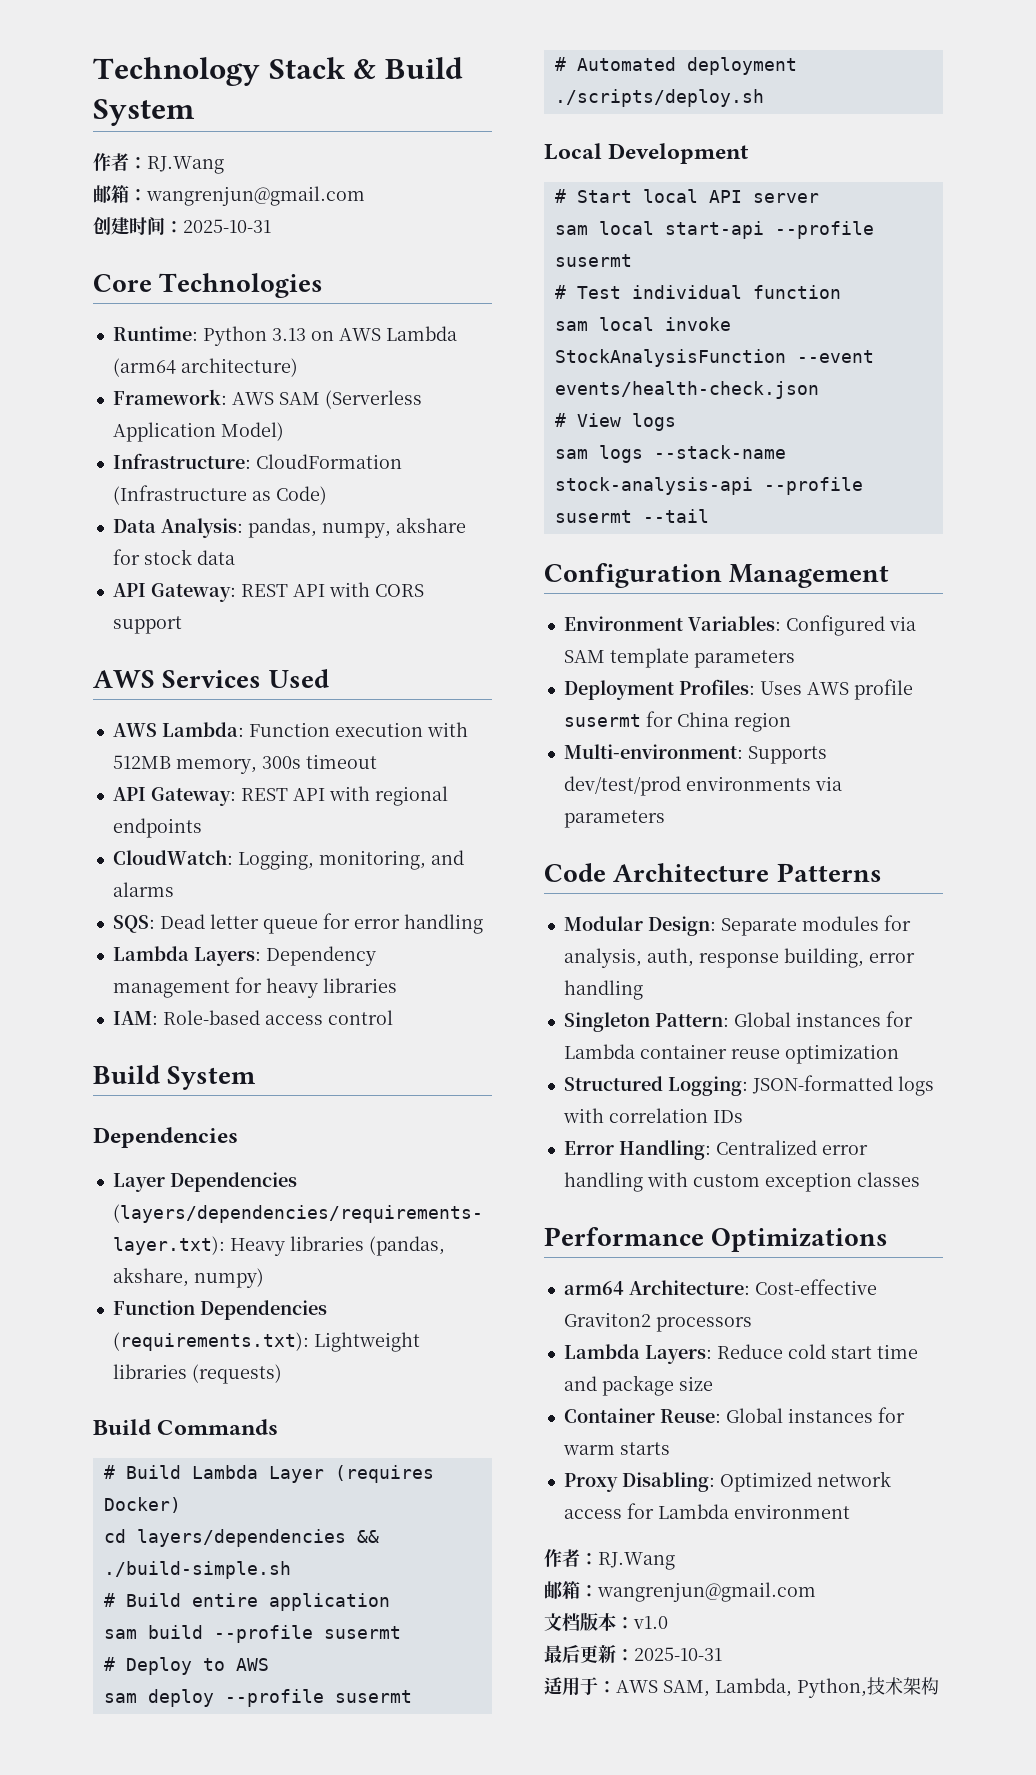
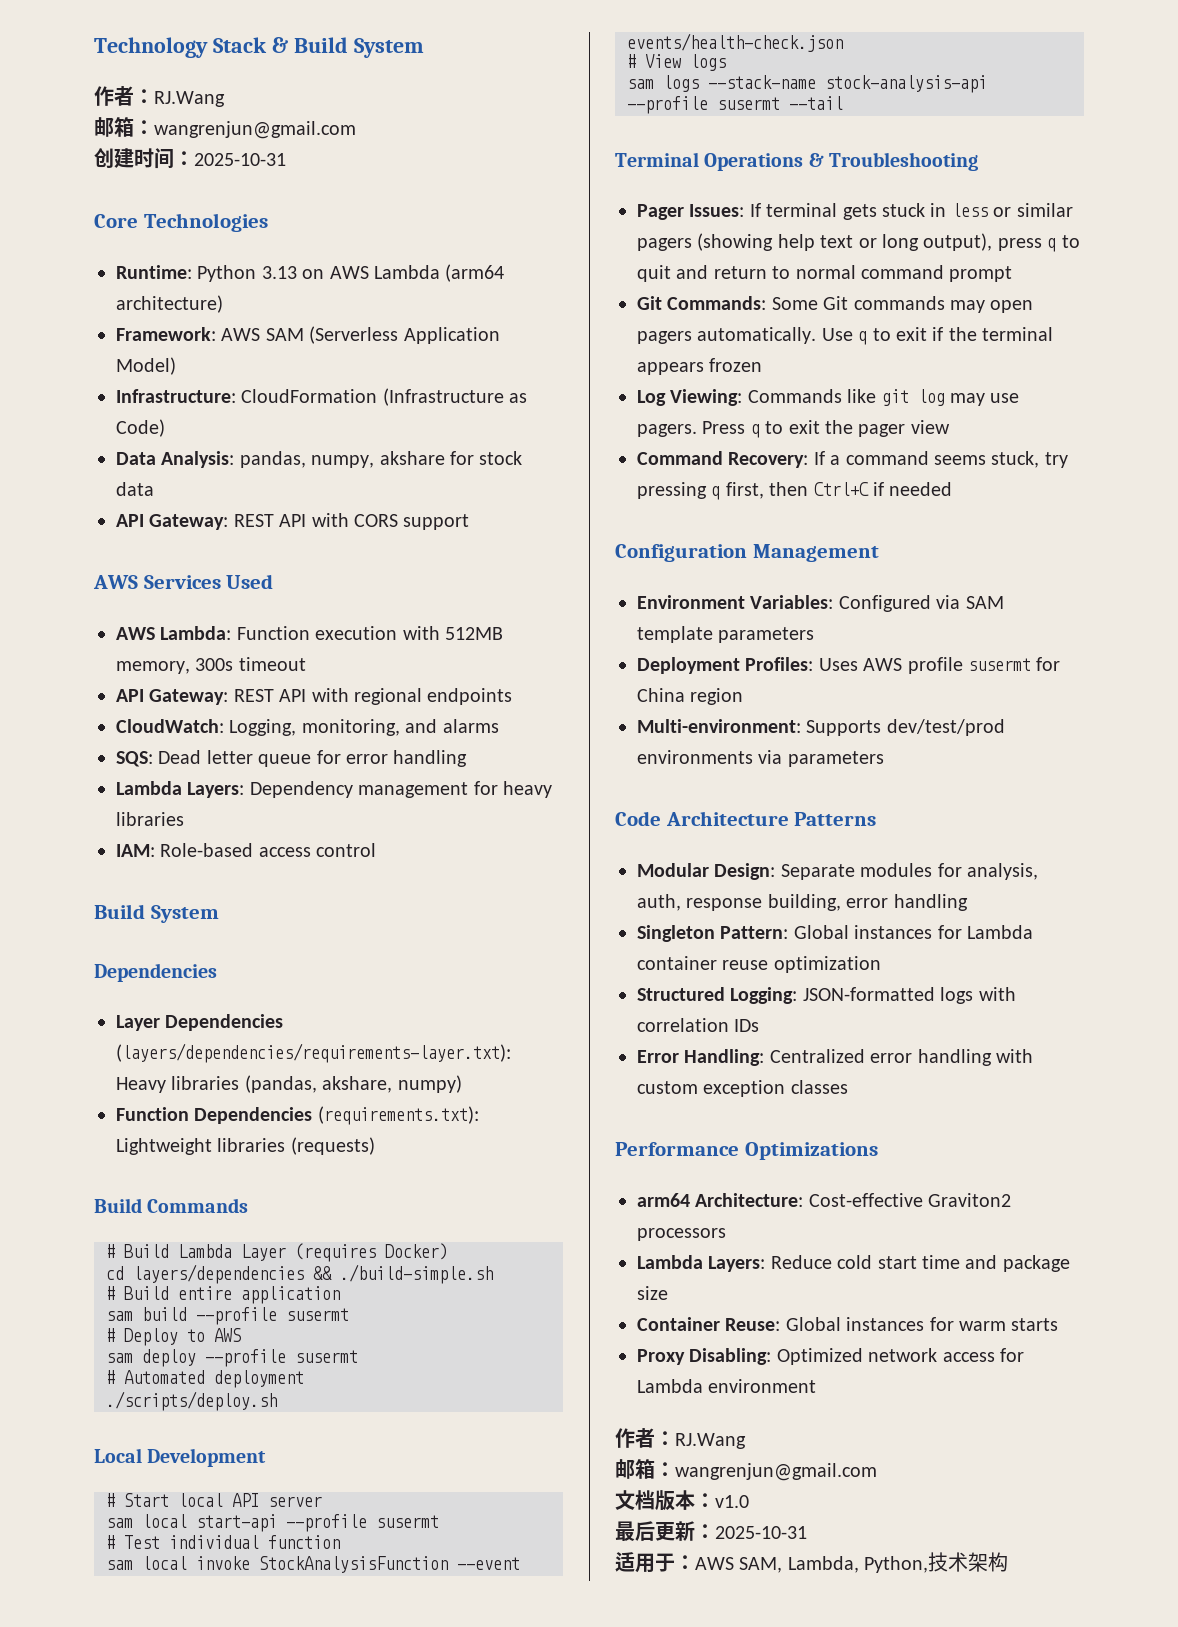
(709, 516) none -> [615,152,979,171] [637,203,1073,220] [637,233,1080,252] [637,265,1013,282] [637,296,1034,313] [637,327,1054,345] [637,358,763,375] [637,389,1020,406] [637,420,950,438] [637,451,1068,468] [637,482,953,500] // Terminal Operations & Troubleshooting // Pager Issues: If terminal gets stuck in less or similar pagers (showing help text or long output), press q to quit and return to normal command prompt // Git Commands: Some Git commands may open pagers automatically. Use q to exit if the terminal appears frozen // Log Viewing: Commands like git log may use pagers. Press q to exit the pager view // Command Recovery: If a command seems stuck, try pressing q first, then Ctrl+C if needed

